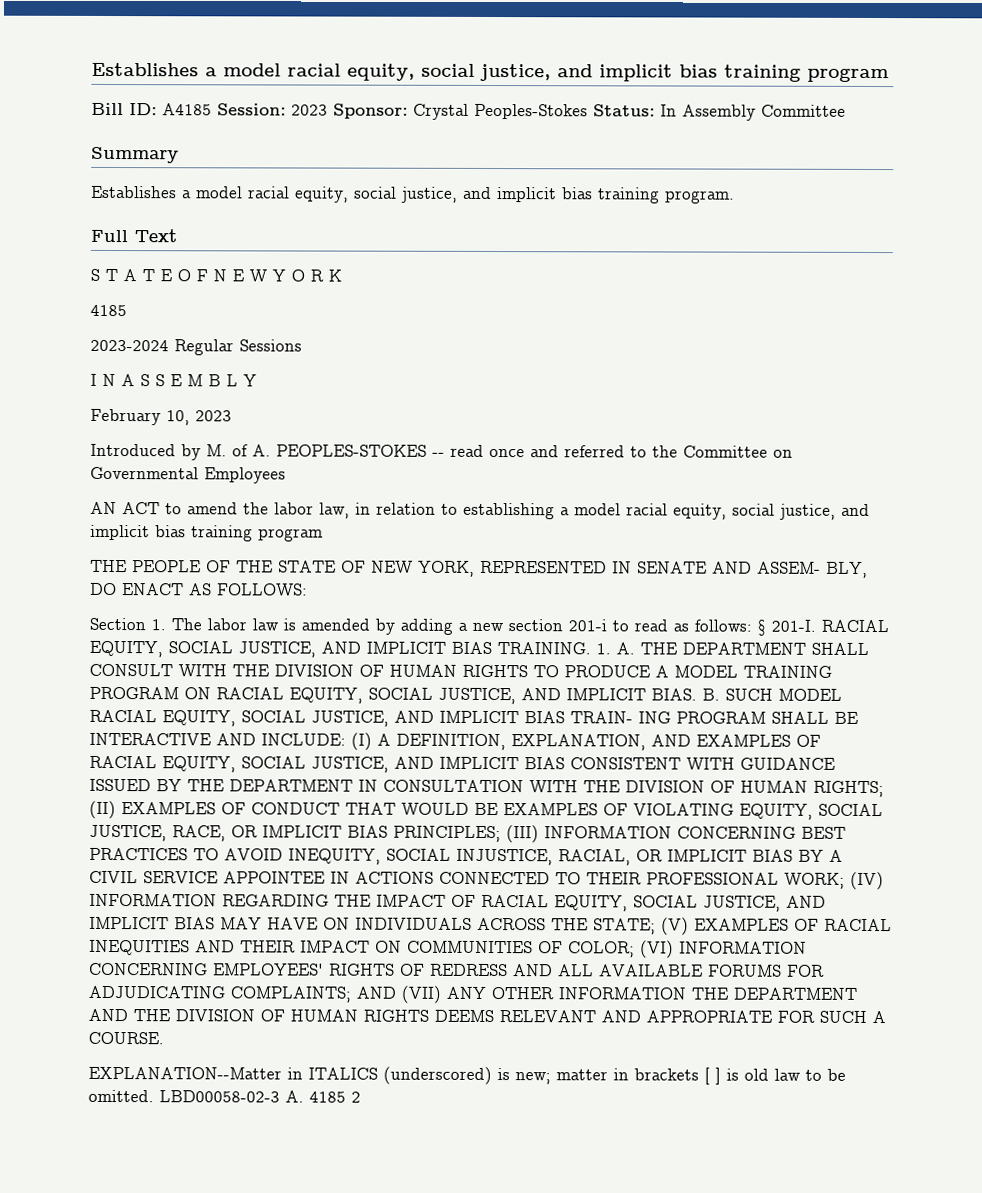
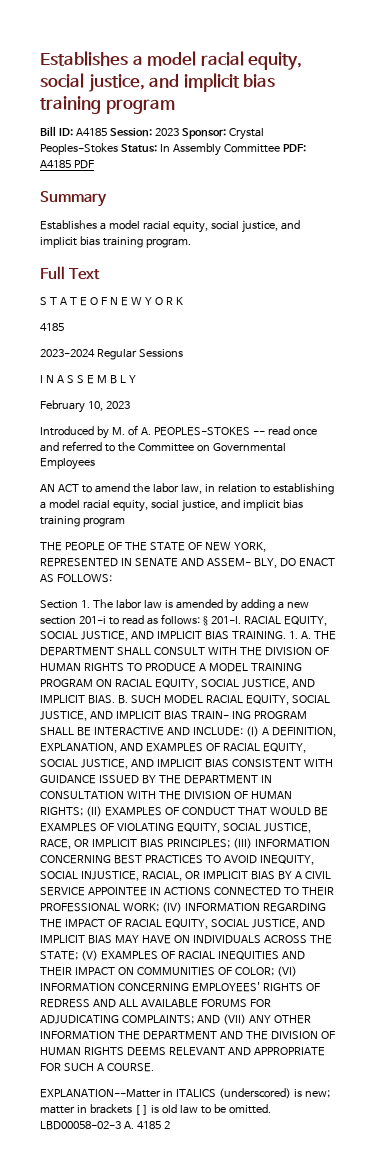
(846, 110) none -> [282,144,306,152] [40,160,94,169] PDF: A4185 PDF

